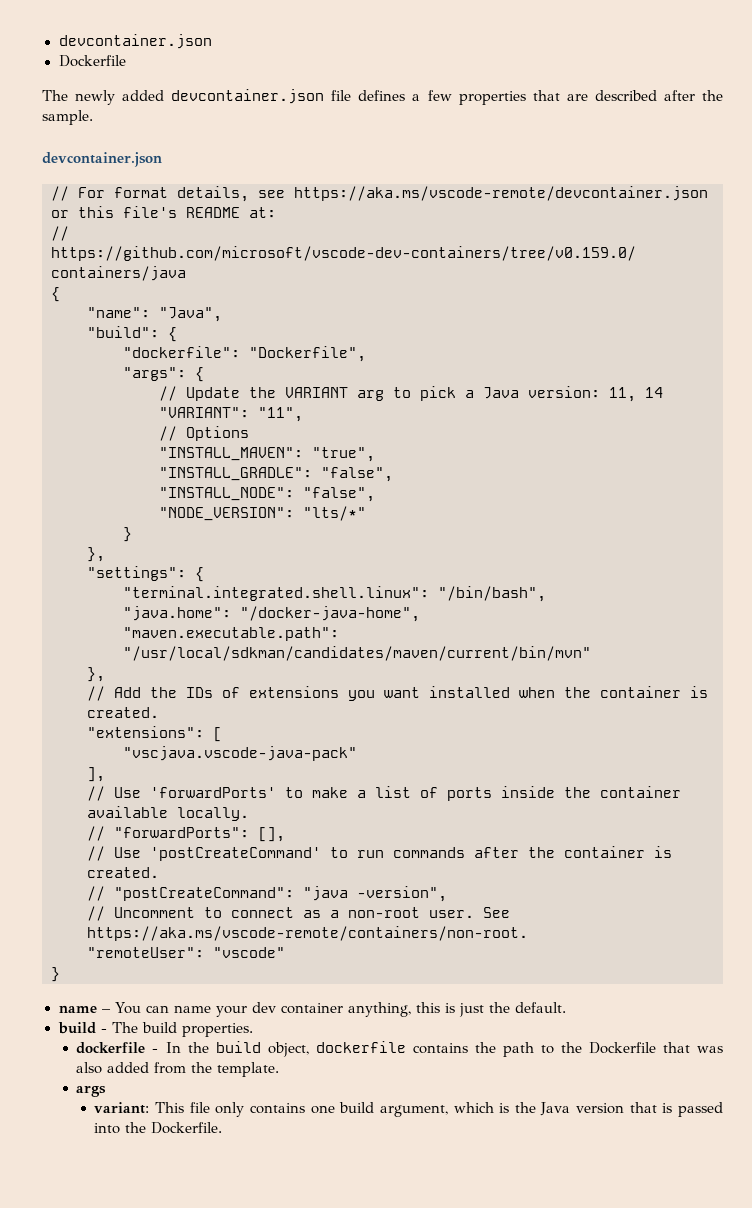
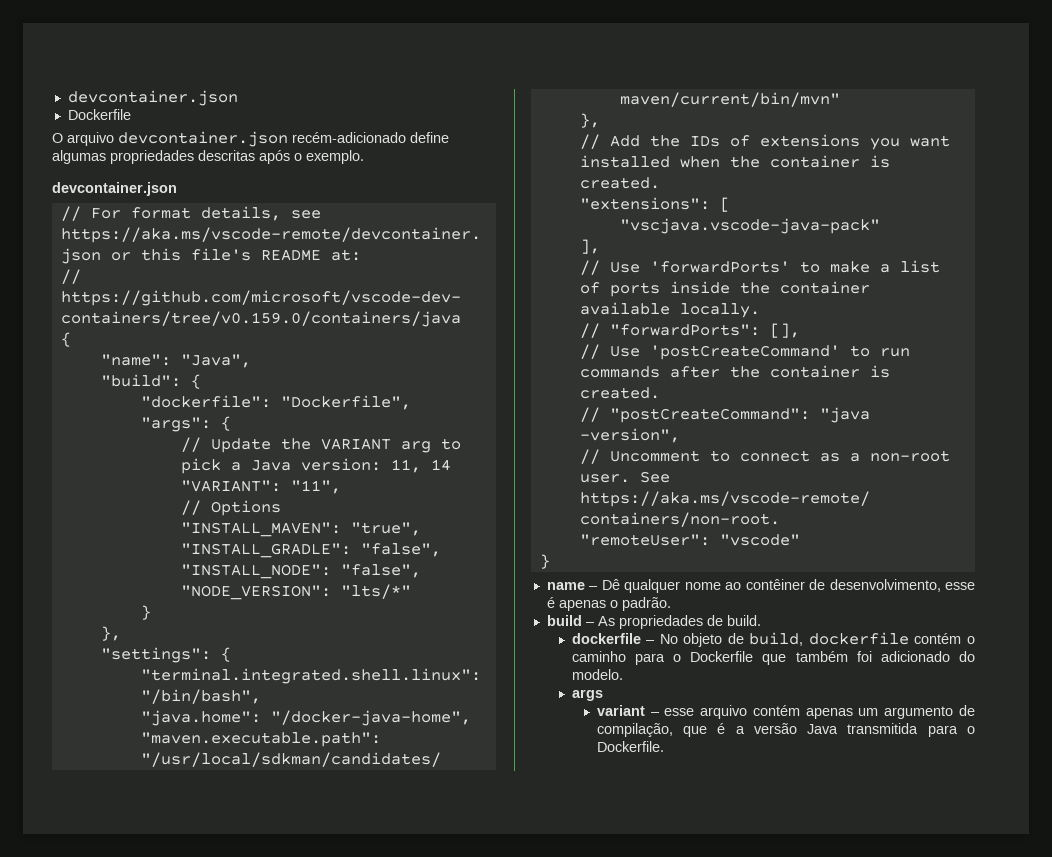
[42,89,724,105] [42,110,93,125] The newly added devcontainer.json file defines a few properties that are described after the sample. -> [52,131,449,147] [52,150,364,164] O arquivo devcontainer.json recém-adicionado define algumas propriedades descritas após o exemplo.
[114,1002,567,1017] [57,1022,253,1037] [76,1041,724,1057] [76,1062,280,1077] [76,1086,107,1097] [94,1102,723,1117] [94,1122,147,1134] You can name your dev container anything, this is just the default. // build - The build properties. // dockerfile - In the build object, dockerfile contains the path to the Dockerfile that was also added from the template. // args // variant: This file only contains one build argument, which is the Java version that is passed into the -> [601,579,975,593] [546,597,671,611] [546,615,761,629] [571,632,975,647] [571,651,975,665] [571,669,623,680] [571,689,603,701] [596,705,975,719] [596,723,975,737] Dê qualquer nome ao contêiner de desenvolvimento, esse é apenas o padrão. // build – As propriedades de build. // dockerfile – No objeto de build, dockerfile contém o caminho para o Dockerfile que também foi adicionado do modelo. // args // variant – esse arquivo contém apenas um argumento de compilação, que é a versão Java transmitida para o

